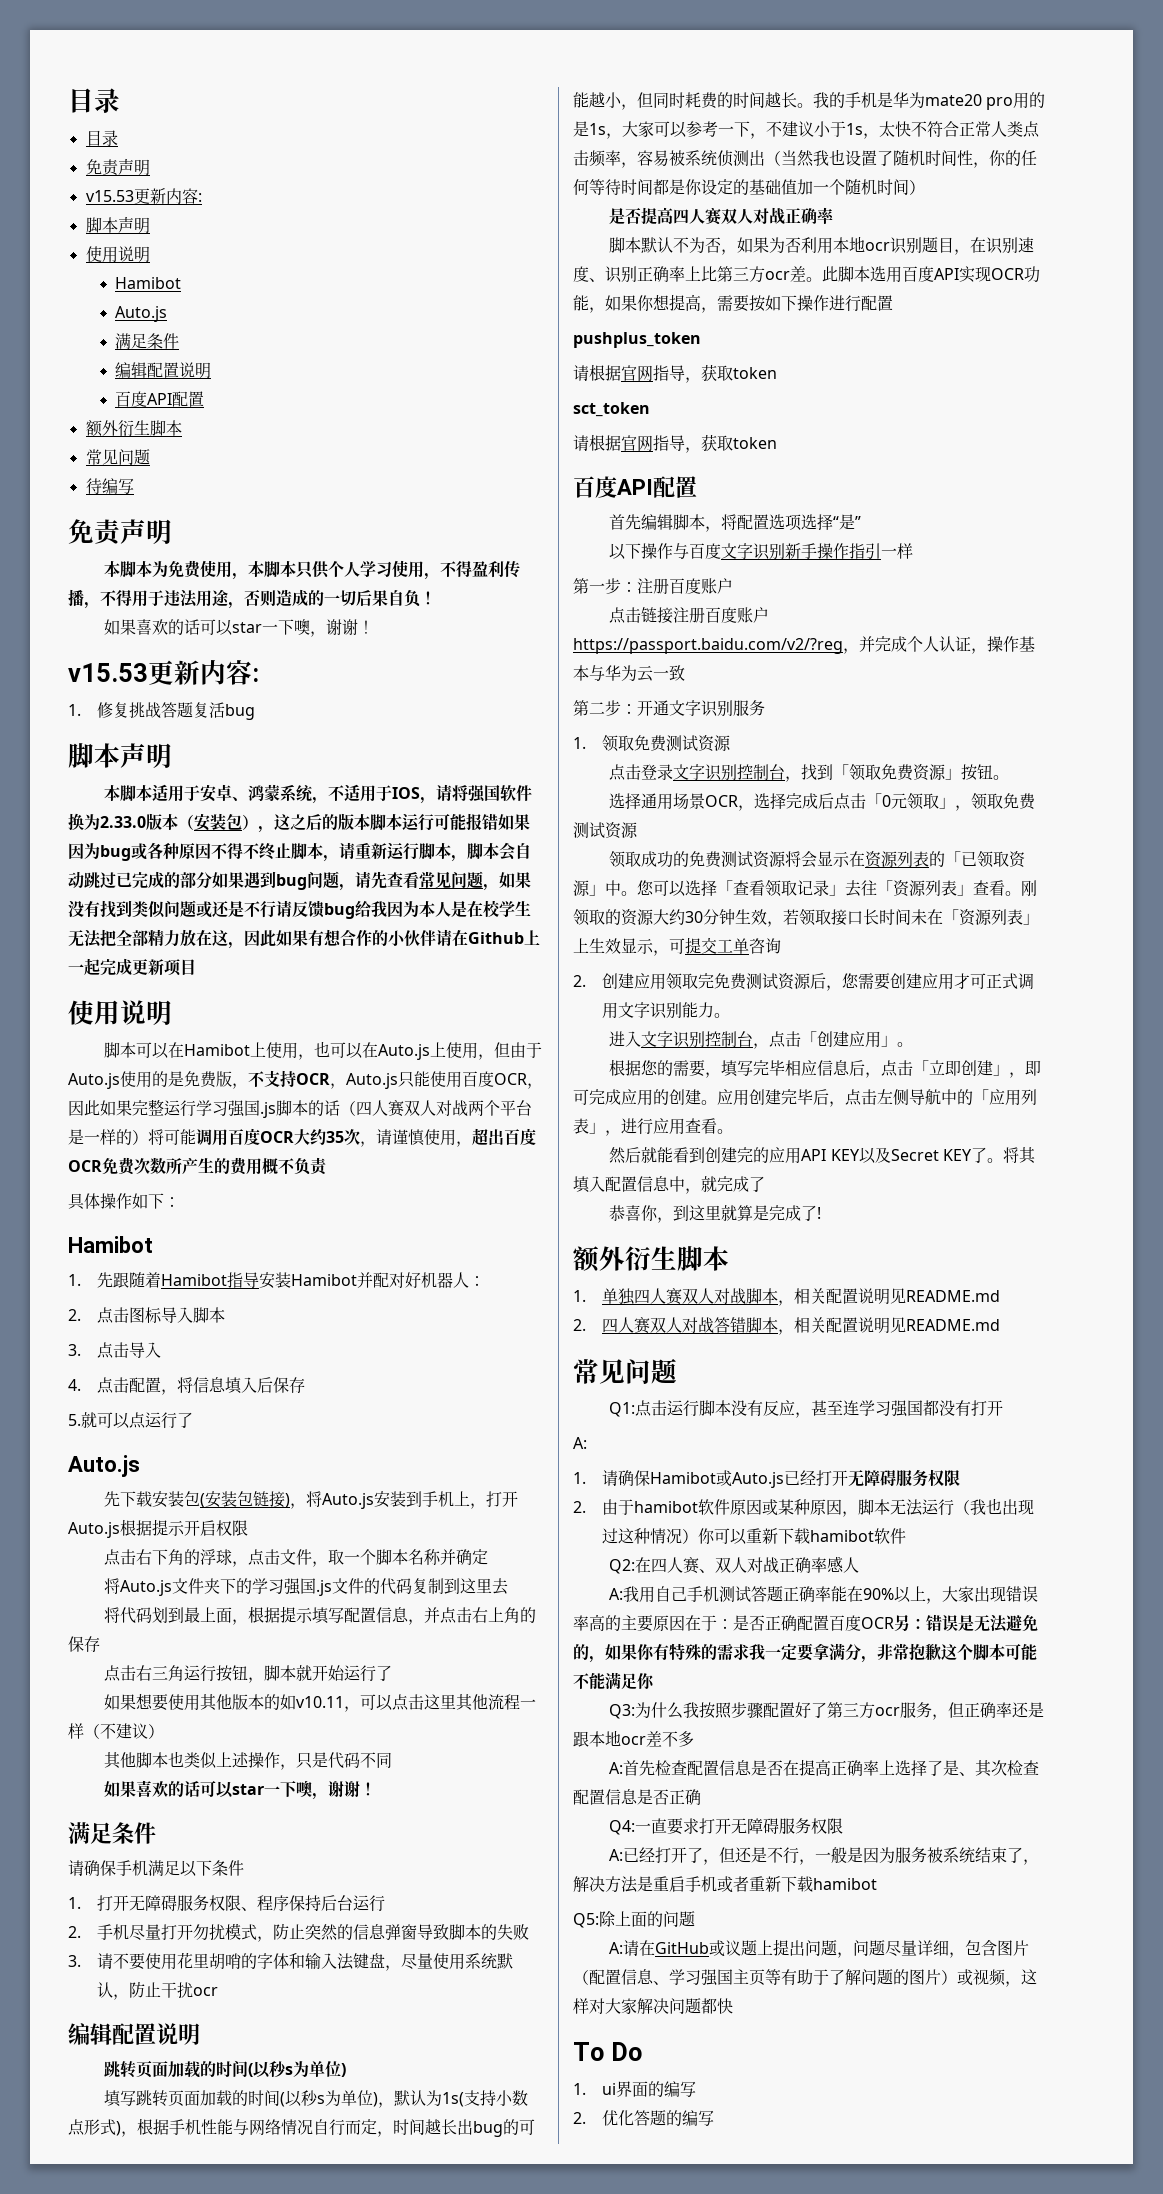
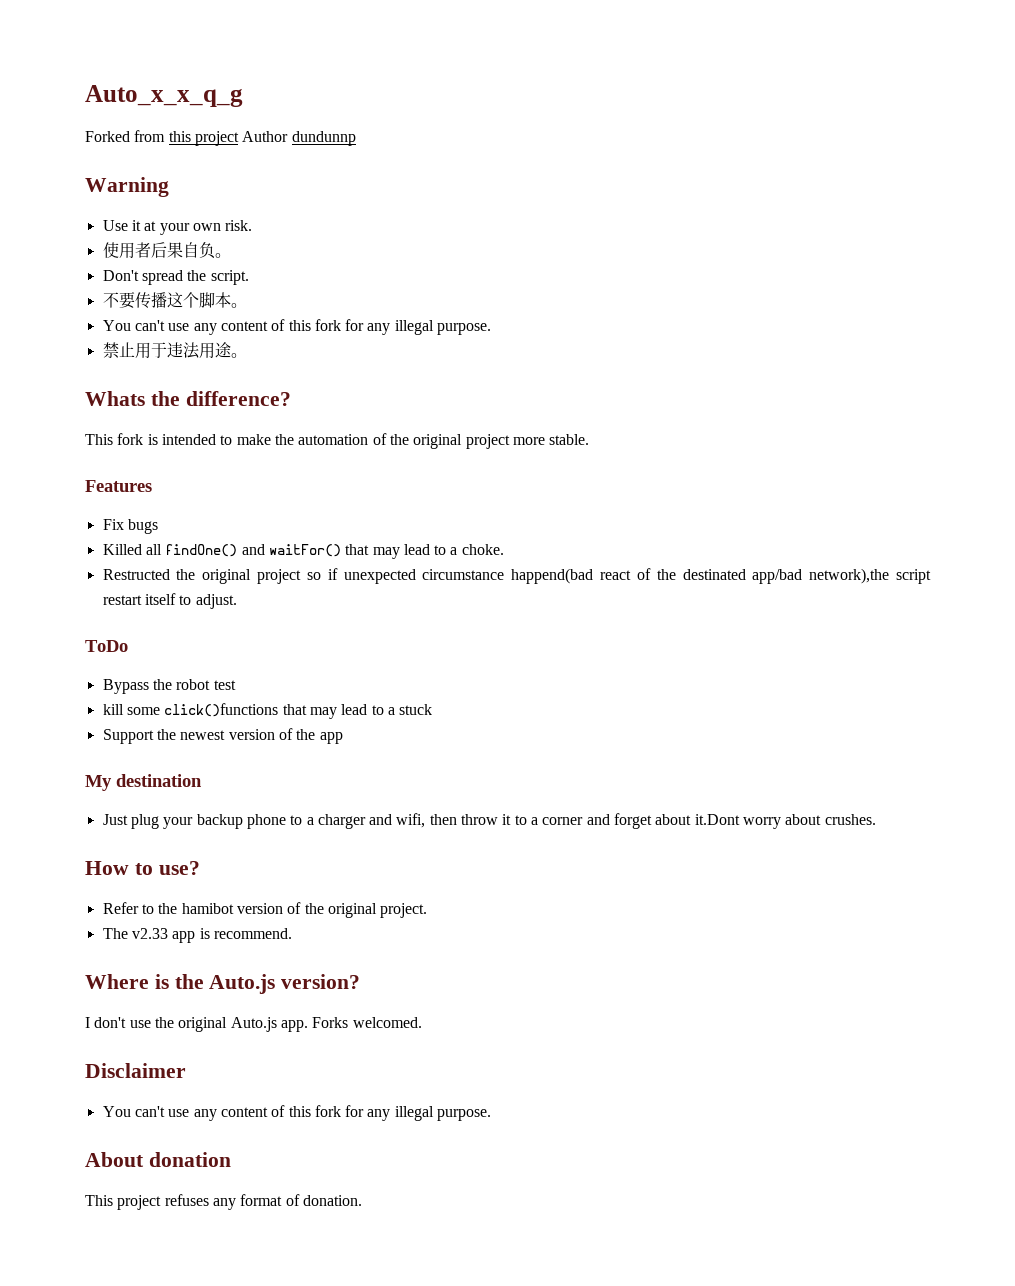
[68,88,120,113] [85,130,118,146] [85,158,150,176] [85,188,202,204] [85,216,150,234] [85,246,150,263] [114,277,181,289] [114,306,167,322] [114,333,179,349] [114,362,211,379] [114,391,204,407] [85,420,182,437] [85,449,150,465] [85,478,134,494] [68,519,172,546] [104,560,521,580] [68,589,436,609] [104,619,375,637] [68,660,259,685] [68,702,256,720] [68,743,172,768] [104,784,533,804] [68,813,530,833] [68,842,531,862] [68,871,531,891] [68,900,531,919] [68,929,540,949] [68,958,196,976] [68,1000,172,1025] [104,1041,543,1060] [68,1070,543,1089] [68,1099,532,1118] [68,1128,536,1147] [68,1157,328,1175] [68,1193,180,1210] [68,1236,153,1253] [68,1272,486,1289] [68,1307,226,1324] [68,1342,162,1359] [68,1377,306,1395] [68,1412,193,1429] [68,1455,140,1477] [104,1491,519,1509] [68,1519,248,1538] [104,1549,489,1567] [104,1578,509,1596] [104,1606,537,1625] [68,1636,100,1652] [104,1665,393,1683] [104,1693,537,1712] [68,1723,164,1739] [104,1751,393,1770] [104,1780,377,1800] [68,1822,156,1844] [68,1860,244,1877] [68,1895,386,1912] [68,1923,530,1942] [68,1952,514,1971] [97,1981,219,2000] [68,2023,200,2045] [104,2060,347,2078] [104,2090,529,2108] [68,2118,535,2137] [573,92,1046,110] [573,121,1040,139] [573,149,1037,168] [573,179,925,195] [609,207,835,225] [609,236,1035,255] [573,266,1040,283] [573,294,893,313] [573,332,701,348] [573,364,777,383] [573,402,650,417] [573,434,777,453] [573,476,697,498] [609,514,862,532] [609,543,914,560] [573,578,733,594] [609,607,770,624] [573,636,1035,654] [573,665,685,682] [573,700,765,717] [573,735,732,752] [609,764,1010,782] [609,793,1037,811] [573,822,638,839] [609,851,1027,868] [573,880,1037,897] [573,909,1039,927] [573,937,781,956] [573,973,1035,991] [602,1002,731,1019] [609,1031,914,1049] [609,1059,1042,1078] [573,1089,1037,1107] [573,1118,733,1136] [609,1147,1036,1164] [573,1176,765,1194] [609,1205,822,1223] [572,1246,729,1273] [573,1288,1001,1306] [573,1317,1001,1335] [573,1358,677,1384] [609,1400,1004,1418] [573,1437,587,1449] [573,1469,961,1488] [573,1498,1035,1517] [602,1528,907,1545] [609,1556,860,1574] [609,1586,1039,1604] [573,1614,1038,1633] [573,1643,1037,1663] [573,1672,655,1690] [609,1702,1045,1720] [573,1730,694,1747] [609,1759,1040,1777] [573,1789,701,1805] [609,1818,844,1835] [609,1847,1040,1865] [573,1876,877,1893] [573,1911,695,1928] [609,1939,1030,1958] [573,1969,1037,1987] [573,1998,733,2015] [573,2042,642,2061] [573,2081,697,2097] [573,2110,715,2126] 目录 // 目录 // 免责声明 // v15.53更新内容: // 脚本声明 // 使用说明 // Hamibot // Auto.js // 满足条件 // 编辑配置说明 // 百度API配置 // 额外衍生脚本 // 常见问题 // 待编写 // 免责声明 // 本脚本为免费使用，本脚本只供个人学习使用，不得盈利传播，不得用于违法用途，否则造成的一切后果自负！ // 如果喜欢的话可以star一下噢，谢谢！ // v15.53更新内容: // 1.修复挑战答题复活bug // 脚本声明 // 本脚本适用于安卓、鸿蒙系统，不适用于IOS，请将强国软件换为2.33.0版本（安装包），这之后的版本脚本运行可能报错如果因为bug或各种原因不得不终止脚本，请重新运行脚本，脚本会自动跳过已完成的部分如果遇到bug问题，请先查看常见问题，如果没有找到类似问题或还是不行请反馈bug给我因为本人是在校学生无法把全部精力放在这，因此如果有想合作的小伙伴请在Github上一起完成更新项目 // 使用说明 // 脚本可以在Hamibot上使用，也可以在Auto.js上使用，但由于Auto.js使用的是免费版，不支持OCR，Auto.js只能使用百度OCR，因此如果完整运行学习强国.js脚本的话（四人赛双人对战两个平台是一样的）将可能调用百度OCR大约35次，请谨慎使用，超出百度OCR免费次数所产生的费用概不负责 // 具体操作如下： // Hamibot // 1.先跟随着Hamibot指导安装Hamibot并配对好机器人： // 2.点击图标导入脚本 // 3.点击导入 // 4.点击配置，将信息填入后保存 // 5.就可以点运行了 // Auto.js // 先下载安装包(安装包链接)，将Auto.js安装到手机上，打开Auto.js根据提示开启权限 // 点击右下角的浮球，点击文件，取一个脚本名称并确定 // 将Auto.js文件夹下的学习强国.js文件的代码复制到这里去 // 将代码划到最上面，根据提示填写配置信息，并点击右上角的保存 // 点击右三角运行按钮，脚本就开始运行了 // 如果想要使用其他版本的如v10.11，可以点击这里其他流程一样（不建议） // 其他脚本也类似上述操作，只是代码不同 // 如果喜欢的话可以star一下噢，谢谢！ // 满足条件 // 请确保手机满足以下条件 // 1.打开无障碍服务权限、程序保持后台运行 // 2.手机尽量打开勿扰模式，防止突然的信息弹窗导致脚本的失败 // 3.请不要使用花里胡哨的字体和输入法键盘，尽量使用系统默认，防止干扰ocr // 编辑配置说明 // 跳转页面加载的时间(以秒s为单位) // 填写跳转页面加载的时间(以秒s为单位)，默认为1s(支持小数点形式)，根据手机性能与网络情况自行而定，时间越长出bug的可能越小，但同时耗费的时间越长。我的手机是华为mate20 pro用的是1s，大家可以参考一下，不建议小于1s，太快不符合正常人类点击频率，容易被系统侦测出（当然我也设置了随机时间性，你的任何等待时间都是你设定的基础值加一个随机时间） // 是否提高四人赛双人对战正确率 // 脚本默认不为否，如果为否利用本地ocr识别题目，在识别速度、识别正确率上比第三方ocr差。此脚本选用百度API实现OCR功能，如果你想提高，需要按如下操作进行配置 // pushplus_token // 请根据官网指导，获取token // sct_token // 请根据官网指导，获取token // 百度API配置 // 首先编辑脚本，将配置选项选择“是” // 以下操作与百度文字识别新手操作指引一样 // 第一步：注册百度账户 // 点击链接注册百度账户https://passport.baidu.com/v2/?reg，并完成个人认证，操作基本与华为云一致 // 第二步：开通文字识别服务 // 1.领取免费测试资源 // 点击登录文字识别控制台，找到「领取免费资源」按钮。 // 选择通用场景OCR，选择完成后点击「0元领取」，领取免费测试资源 // 领取成功的免费测试资源将会显示在资源列表的「已领取资源」中。您可以选择「查看领取记录」去往「资源列表」查看。刚领取的资源大约30分钟生效，若领取接口长时间未在「资源列表」上生效显示，可提交工单咨询 // 2.创建应用领取完免费测试资源后，您需要创建应用才可正式调用文字识别能力。 // 进入文字识别控制台，点击「创建应用」。 // 根据您的需要，填写完毕相应信息后，点击「立即创建」，即可完成应用的创建。应用创建完毕后，点击左侧导航中的「应用列表」，进行应用查看。 // 然后就能看到创建完的应用API KEY以及Secret KEY了。将其填入配置信息中，就完成了 // 恭喜你，到这里就算是完成了! // 额外衍生脚本 // 1.单独四人赛双人对战脚本，相关配置说明见README.md // 2.四人赛双人对战答错脚本，相关配置说明见README.md // 常见问题 // Q1:点击运行脚本没有反应，甚至连学习强国都没有打开 // A: // 1.请确保Hamibot或Auto.js已经打开无障碍服务权限 // 2.由于hamibot软件原因或某种原因，脚本无法运行（我也出现过这种情况）你可以重新下载hamibot软件 // Q2:在四人赛、双人对战正确率感人 // A:我用自己手机测试答题正确率能在90%以上，大家出现错误率高的主要原因在于：是否正确配置百度OCR另：错误是无法避免的，如果你有特殊的需求我一定要拿满分，非常抱歉这个脚本可能不能满足你 // Q3:为什么我按照步骤配置好了第三方ocr服务，但正确率还是跟本地ocr差不多 // A:首先检查配置信息是否在提高正确率上选择了是、其次检查配置信息是否正确 // Q4:一直要求打开无障碍服务权限 // A:已经打开了，但还是不行，一般是因为服务被系统结束了，解决方法是重启手机或者重新下载hamibot // Q5:除上面的问题 // A:请在GitHub或议题上提出问题，问题尽量详细，包含图片（配置信息、学习强国主页等有助于了解问题的图片）或视频，这样对大家解决问题都快 // To Do // 1. ui界面的编写 // 2.优化答题的编写 -> [85,85,243,107] [85,130,356,146] [85,177,169,197] [102,220,253,235] [102,242,231,259] [102,270,249,285] [102,292,247,309] [102,319,492,335] [102,342,247,359] [85,391,291,406] [85,433,590,449] [85,480,152,492] [102,519,158,534] [102,544,504,559] [102,568,932,584] [102,593,237,609] [85,640,128,652] [102,679,236,694] [102,703,433,719] [102,728,343,744] [85,774,202,791] [102,813,876,829] [85,861,200,875] [102,902,428,918] [102,928,292,943] [85,974,361,994] [85,1017,422,1032] [85,1063,186,1078] [102,1105,492,1121] [85,1152,231,1167] [85,1194,362,1210] Auto_x_x_q_g // Forked from this project Author dundunnp // Warning // Use it at your own risk. // 使用者后果自负。 // Don't spread the script. // 不要传播这个脚本。 // You can't use any content of this fork for any illegal purpose. // 禁止用于违法用途。 // Whats the difference? // This fork is intended to make the automation of the original project more stable. // Features // Fix bugs // Killed all findOne() and waitFor() that may lead to a choke. // Restructed the original project so if unexpected circumstance happend(bad react of the destinated app/bad network),the script restart itself to adjust. // ToDo // Bypass the robot test // kill some click()functions that may lead to a stuck // Support the newest version of the app // My destination // Just plug your backup phone to a charger and wifi, then throw it to a corner and forget about it.Dont worry about crushes. // How to use? // Refer to the hamibot version of the original project. // The v2.33 app is recommend. // Where is the Auto.js version? // I don't use the original Auto.js app. Forks welcomed. // Disclaimer // You can't use any content of this fork for any illegal purpose. // About donation // This project refuses any format of donation.

